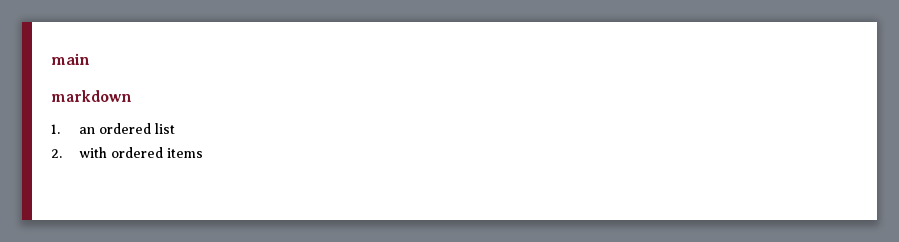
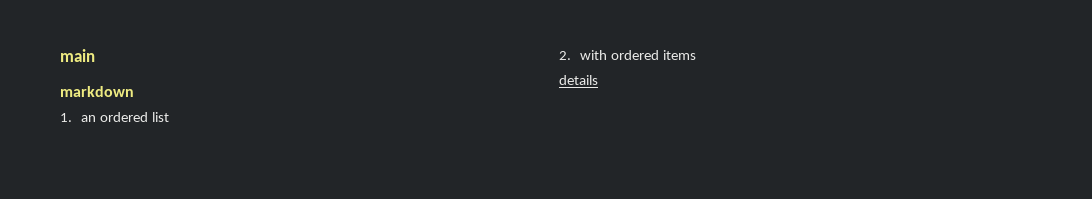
(203, 153) none -> [559,75,598,85] // details

